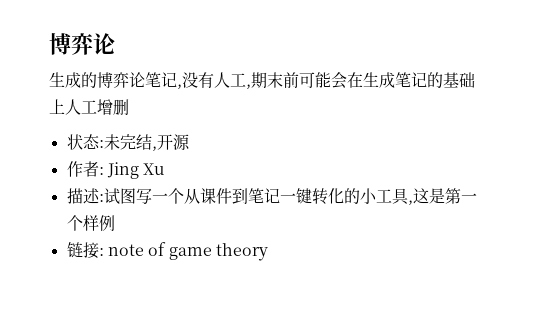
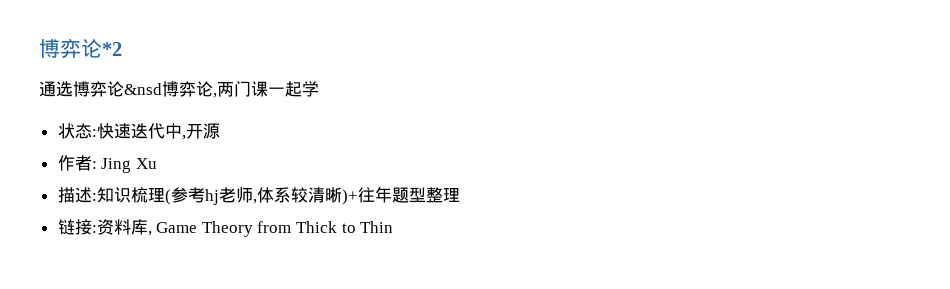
[49,33,115,55] [49,72,475,89] [49,99,129,115] 博弈论 // 生成的博弈论笔记,没有人工,期末前可能会在生成笔记的基础上人工增删 -> [39,39,122,59] [39,81,319,98] 博弈论*2 // 通选博弈论&nsd博弈论,两门课一起学
[103,134,152,150] 未完结 -> [96,123,182,139] 快速迭代中
[103,188,477,205] [66,215,115,231] [66,242,268,261] 试图写一个从课件到笔记一键转化的小工具,这是第一个样例 // 链接: note of game theory -> [96,186,460,205] [57,219,394,237] 知识梳理(参考hj老师,体系较清晰)+往年题型整理 // 链接:资料库, Game Theory from Thick to Thin

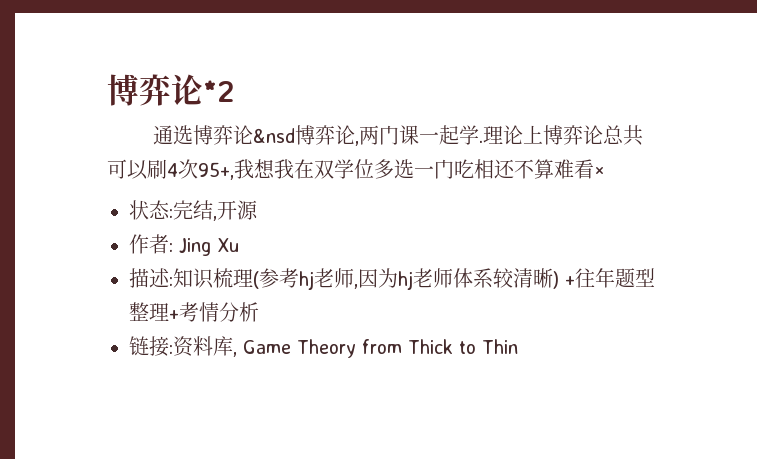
(319, 89) none -> [479,125,644,146] [107,159,605,180] .理论上博弈论总共可以刷4次95+,我想我在双学位多选一门吃相还不算难看×
[96,123,182,139] 快速迭代中 -> [173,200,213,220] 完结
(257, 201) none -> [358,268,453,290] 因为hj老师
[341,189,358,205] )+ -> [553,271,575,289] ) +
(460, 194) none -> [169,302,259,322] +考情分析

